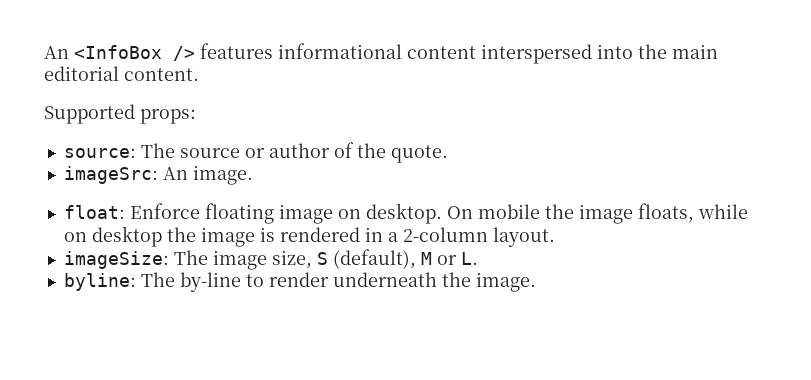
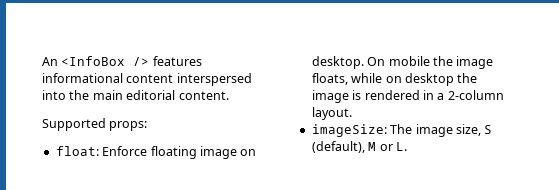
[63,142,448,163] [63,165,253,185] // source: The source or author of the quote. // imageSrc: An image. -> (148, 126) none
[63,272,536,292] // byline: The by-line to render underneath the image. -> (407, 146) none

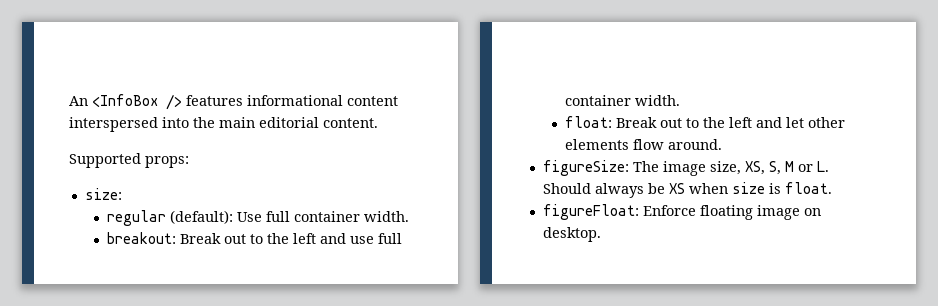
[55,146,99,156] float: -> [84,188,122,200] [106,210,409,226] [106,232,402,244] [564,95,680,106] [564,116,845,128] [564,139,722,150] [542,160,829,176] [542,182,832,198] [542,204,639,220] size: // regular (default): Use full container width. // breakout: Break out to the left and use full container width. // float: Break out to the left and let other elements flow around. // figureSize: The image size, XS, S, M or L. Should always be XS when size is float. // figureFloat:
[367,56,494,69] [311,73,478,86] [311,90,504,103] [311,107,352,120] [311,124,493,137] [311,141,407,153] On mobile the image floats, while on desktop the image is rendered in a 2-column layout. // imageSize: The image size, S (default), M or L. -> (601, 234) none

